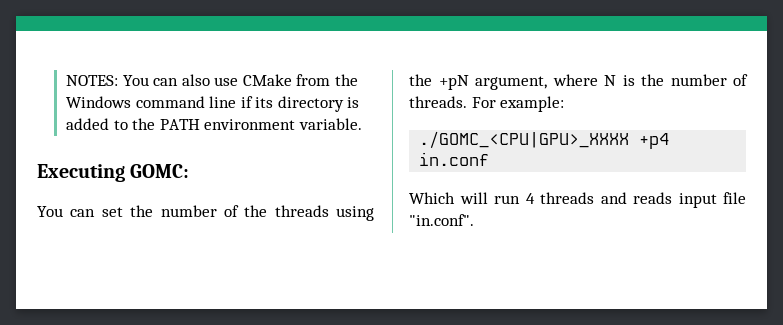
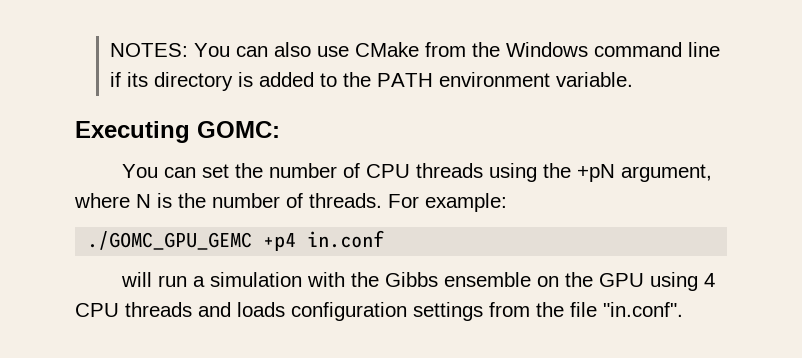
[244,205,268,217] the -> [365,164,410,178] CPU
[419,131,630,149] ./GOMC_<CPU|GPU>_XXXX -> [87,231,253,250] ./GOMC_GPU_GEMC
[409,192,455,204] Which -> (385, 239) none
[525,192,717,208] 4 threads and reads input -> [192,272,715,291] [75,302,564,321] a simulation with the Gibbs ensemble on the GPU using 4 CPU threads and loads configuration settings from the

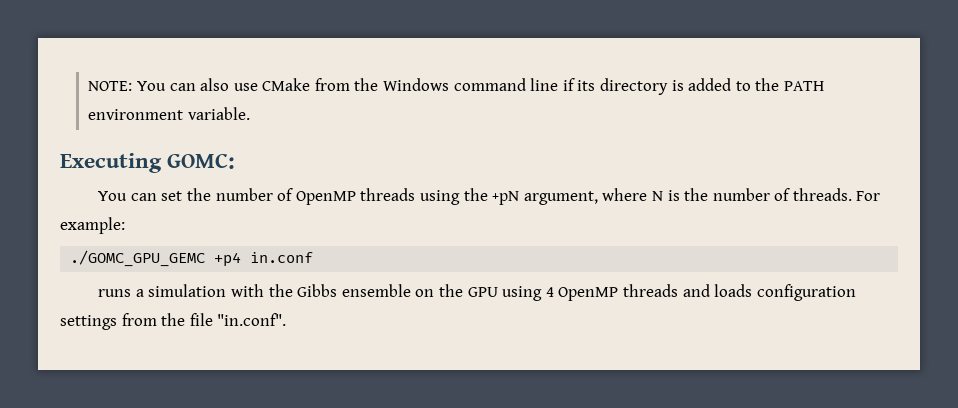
[110,43,189,57] NOTES: -> [88,81,133,91] NOTE:
[365,164,410,178] CPU -> [295,191,356,205] OpenMP
[120,272,187,287] will run -> [98,289,132,297] runs
[75,303,119,317] CPU -> [558,287,619,301] OpenMP

